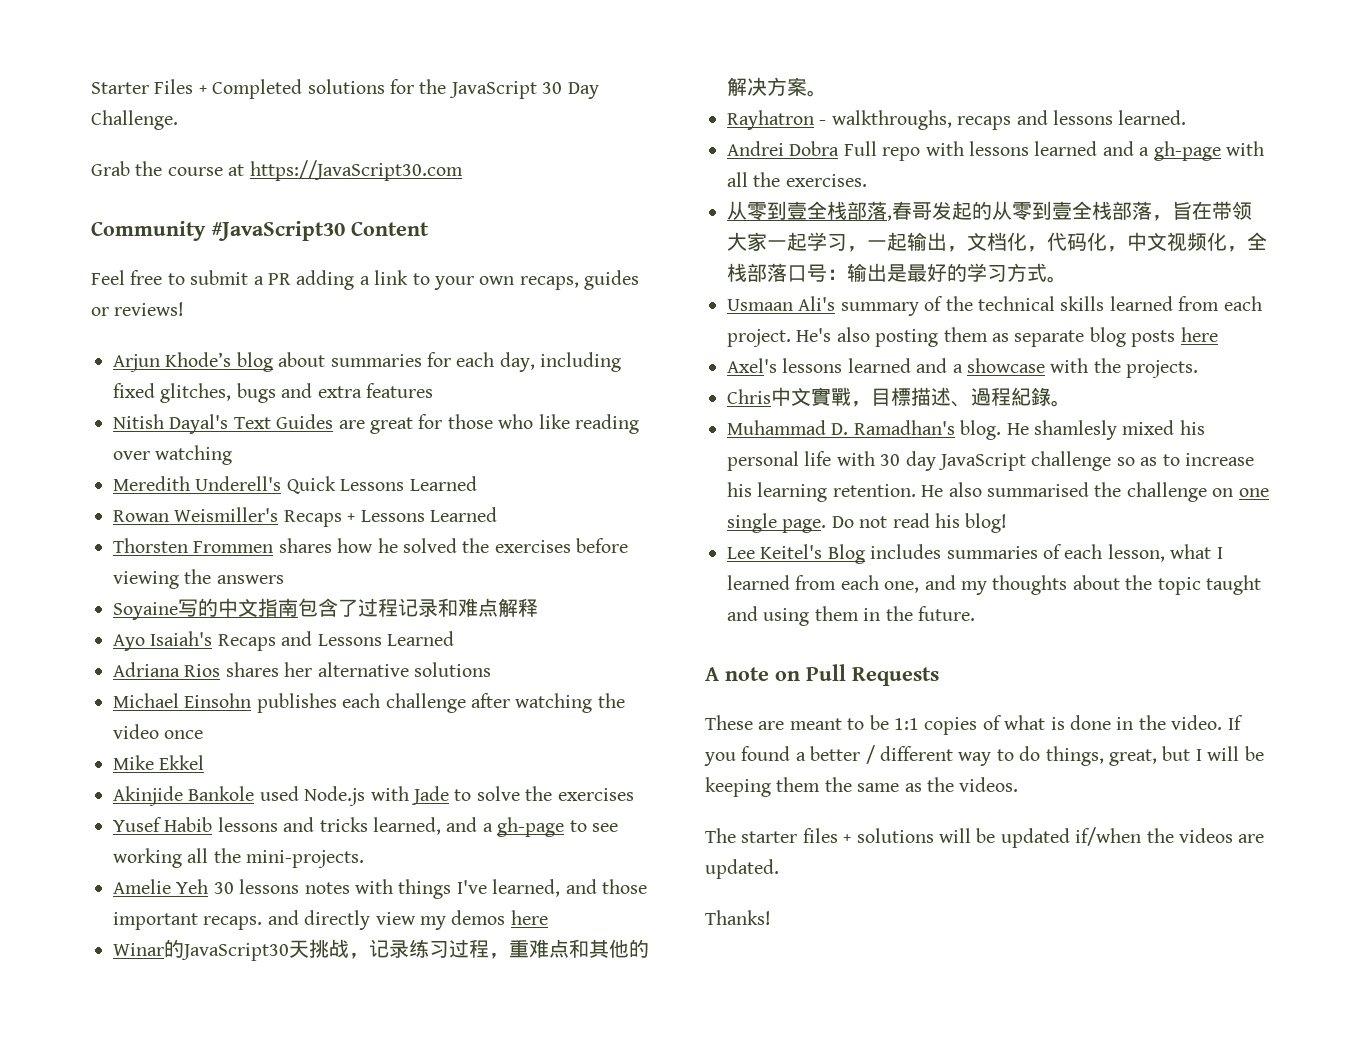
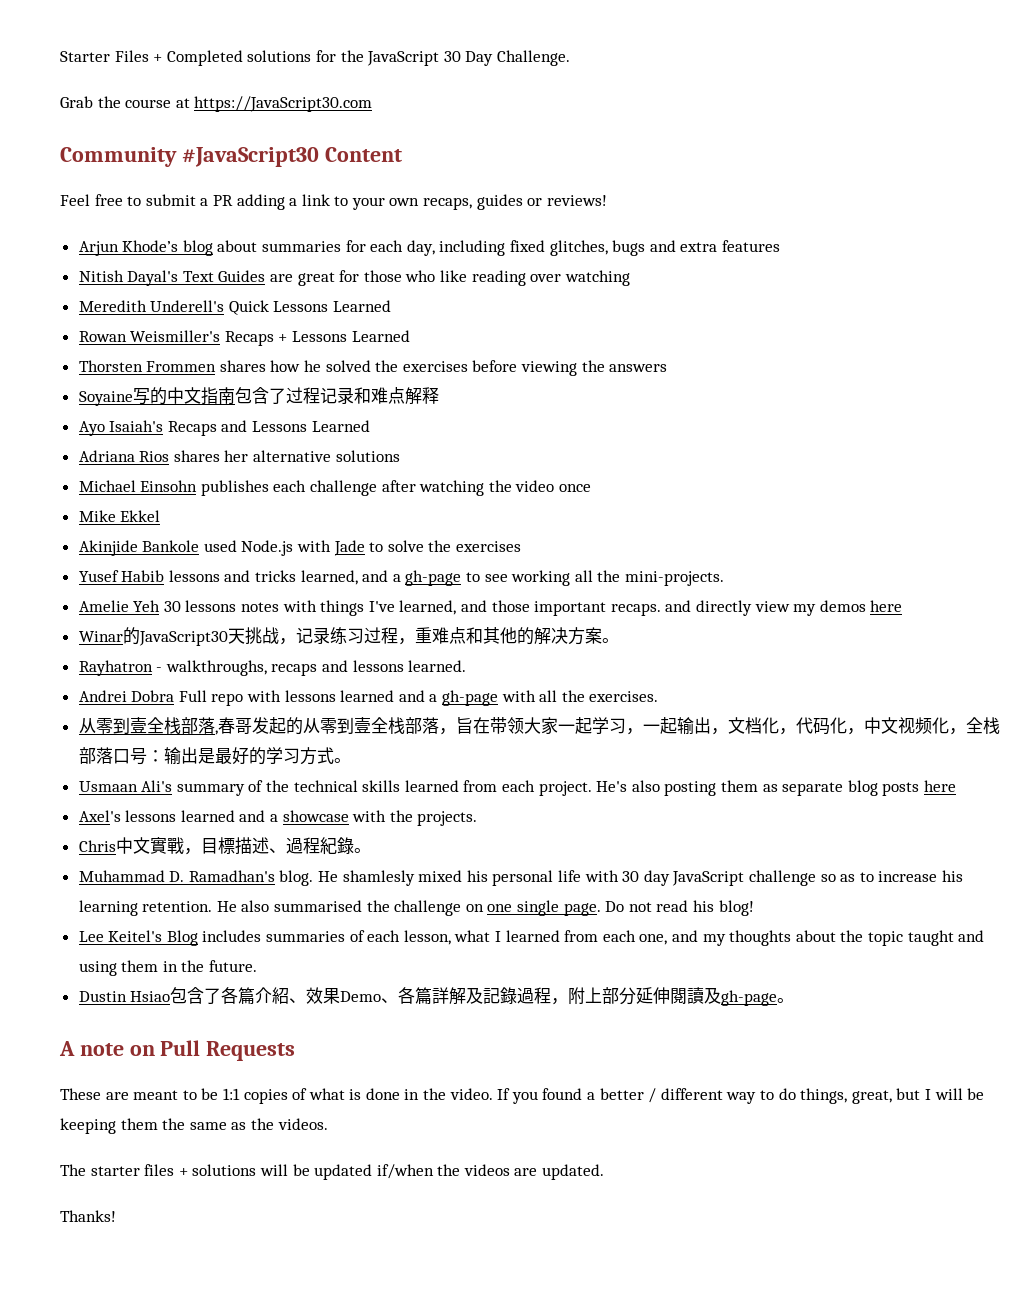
(975, 613) none -> [78,987,795,1006] // Dustin Hsiao包含了各篇介紹、效果Demo、各篇詳解及記錄過程，附上部分延伸閱讀及gh-page。

